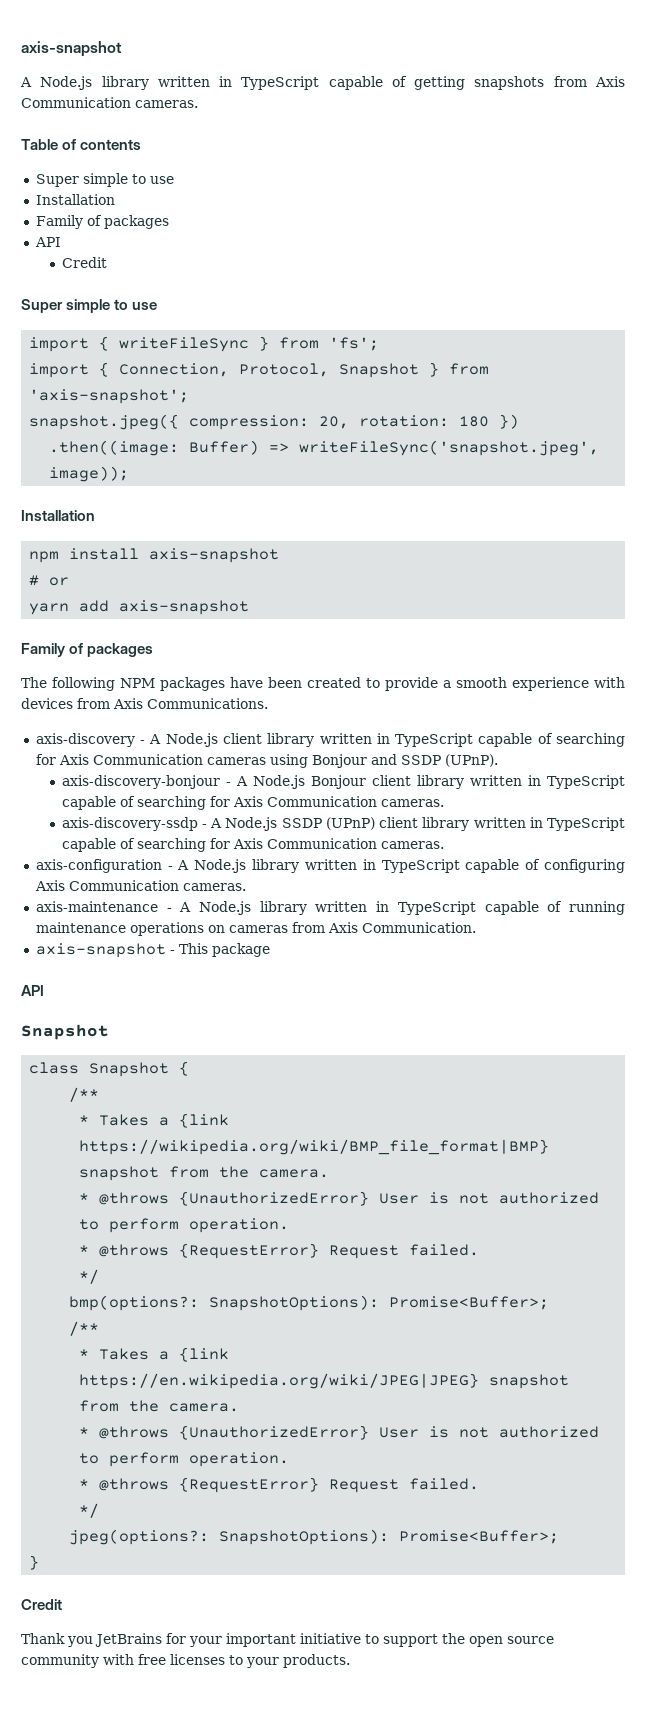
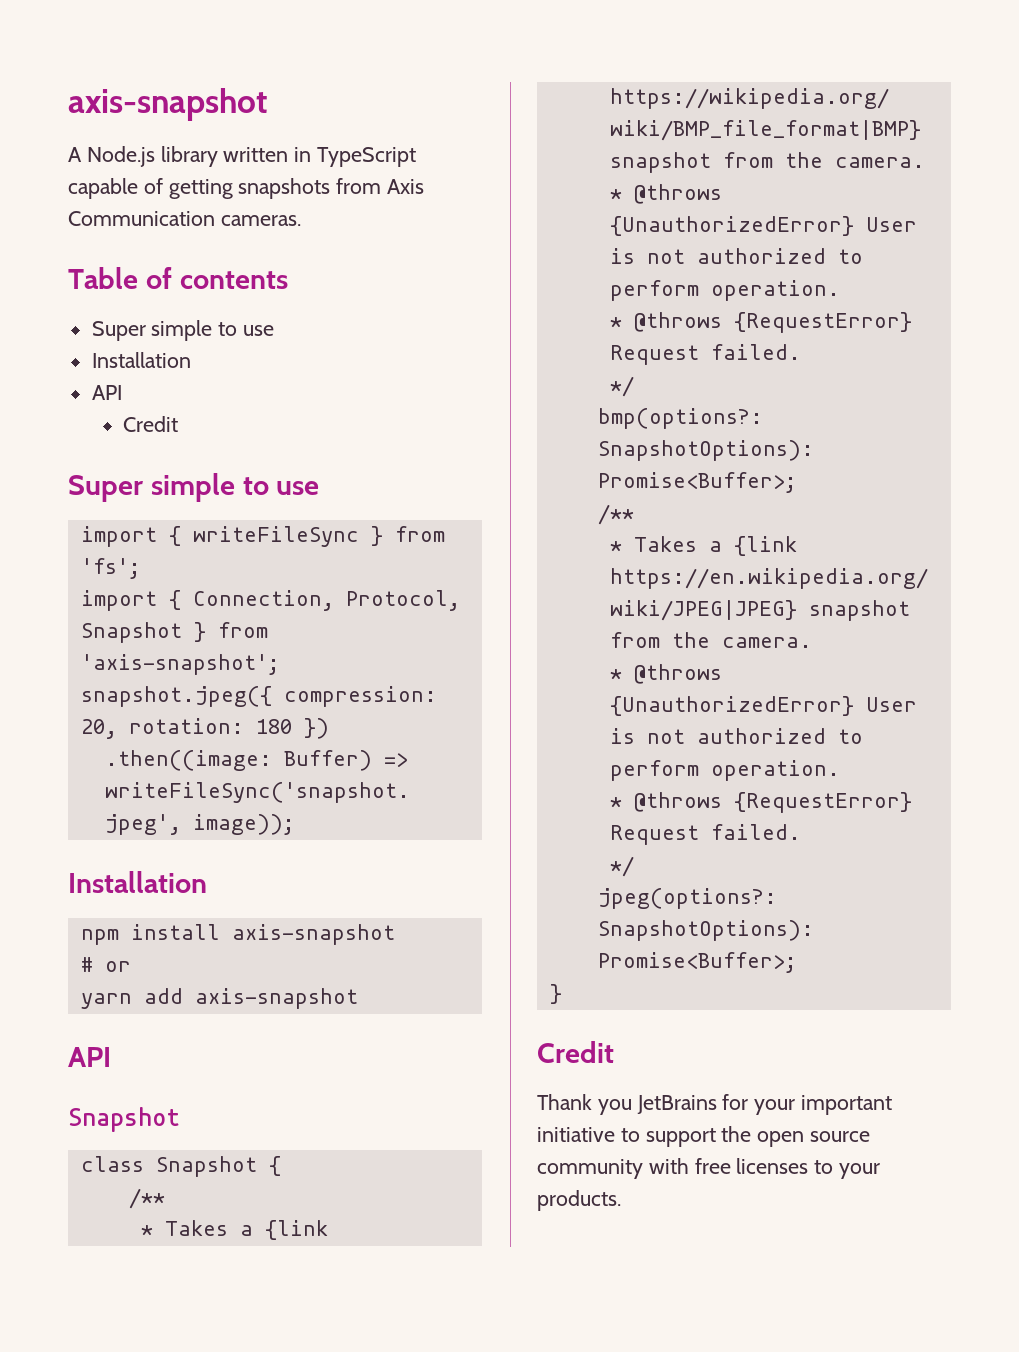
[35,215,169,229] // Family of packages -> (191, 360) none
[21,643,154,657] [21,677,625,691] [21,698,268,709] [35,733,625,747] [35,754,498,768] [61,775,625,789] [61,796,444,810] [61,817,625,831] [61,838,444,852] [35,859,625,873] [34,880,246,891] [35,901,625,915] [35,922,476,936] [35,943,270,958] // Family of packages // The following NPM packages have been created to provide a smooth experience with devices from Axis Communications. // axis-discovery - A Node.js client library written in TypeScript capable of searching for Axis Communication cameras using Bonjour and SSDP (UPnP). // axis-discovery-bonjour - A Node.js Bonjour client library written in TypeScript capable of searching for Axis Communication cameras. // axis-discovery-ssdp - A Node.js SSDP (UPnP) client library written in TypeScript capable of searching for Axis Communication cameras. // axis-configuration - A Node.js library written in TypeScript capable of configuring Axis Communication cameras. // axis-maintenance - A Node.js library written in TypeScript capable of running maintenance operations on cameras from Axis Communication. // axis-snapshot - This package -> (358, 998) none

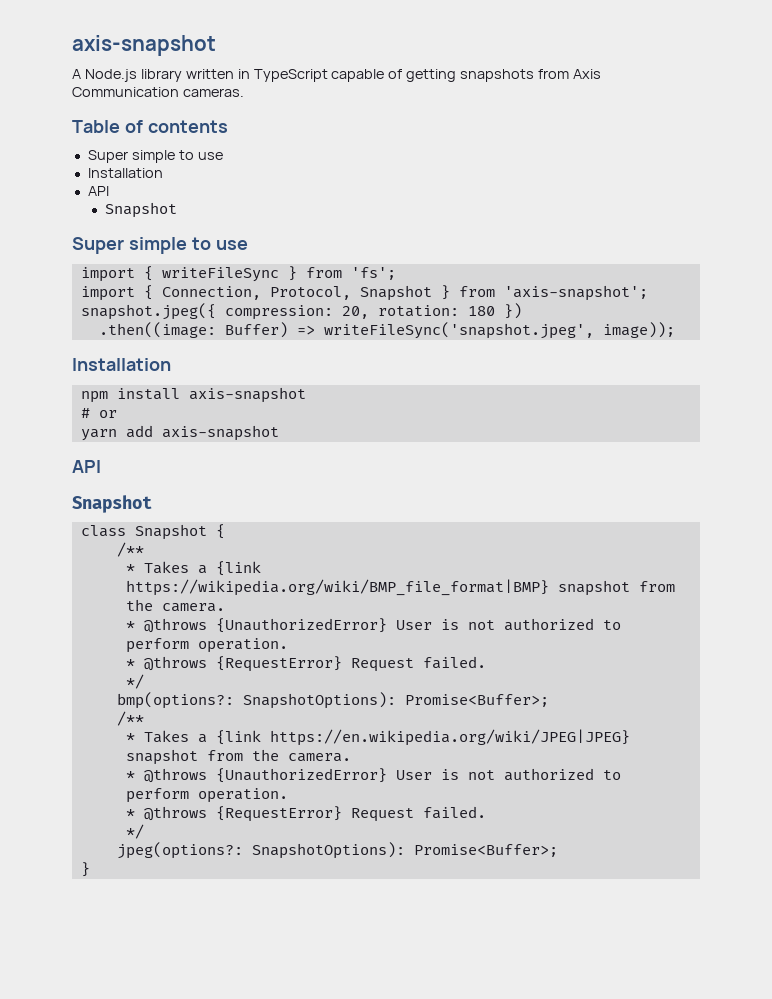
[123,416,179,432] Credit -> [104,202,177,218] Snapshot
[537,1041,614,1063] [537,1094,893,1115] [537,1126,871,1147] [537,1158,881,1179] [537,1190,621,1211] // Credit // Thank you JetBrains for your important initiative to support the open source community with free licenses to your products. -> (90, 869) none

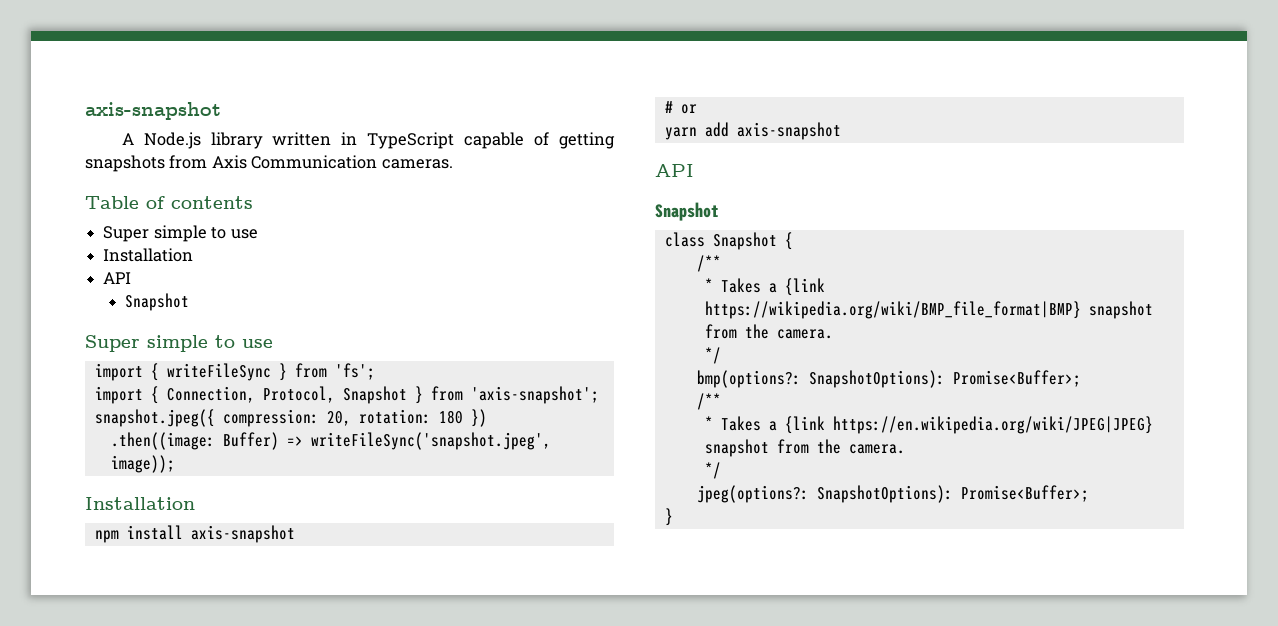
[125,618,621,633] [125,638,288,653] [125,656,486,672] // * @throws {UnauthorizedError} User is not authorized to perform operation. // * @throws {RequestError} Request failed. -> (833, 334) none
[125,768,621,783] [125,788,288,803] [125,806,486,822] // * @throws {UnauthorizedError} User is not authorized to perform operation. // * @throws {RequestError} Request failed. -> (905, 449) none

